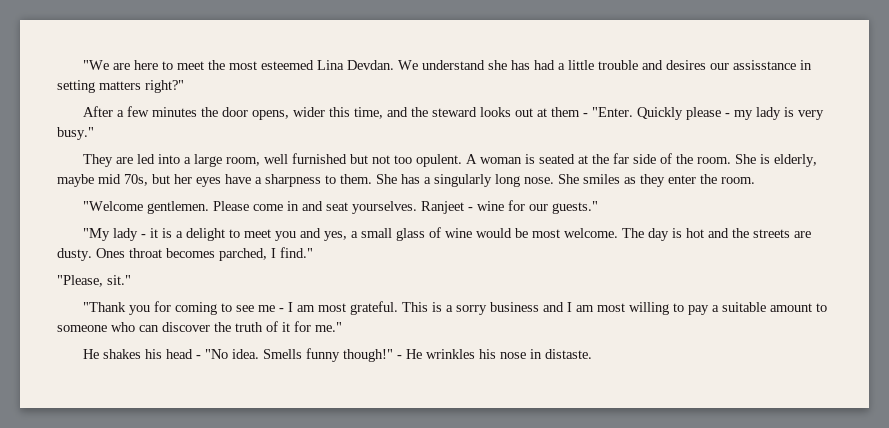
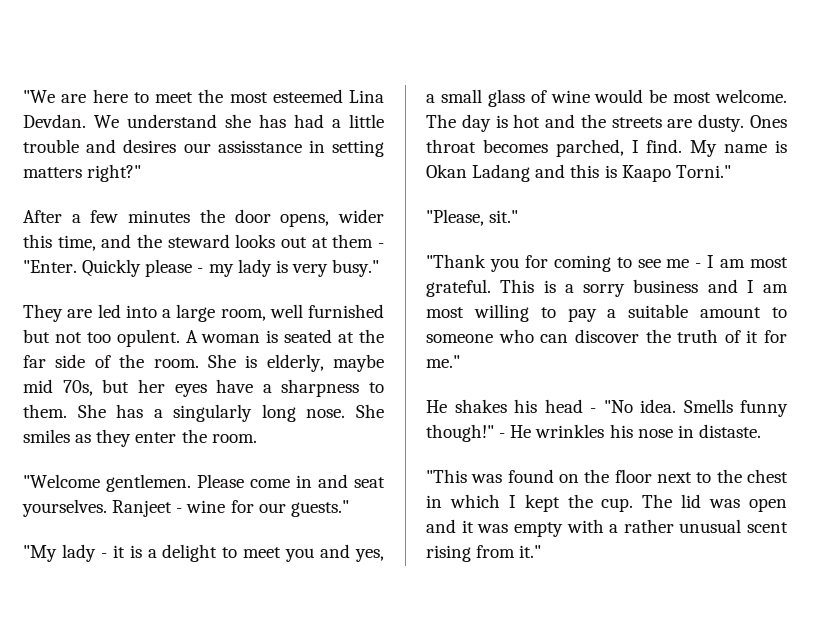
[280,247,313,258] find." -> [646,139,787,157] [426,164,731,182] find. My name is Okan Ladang and this is Kaapo Torni."
(592, 354) none -> [426,469,788,483] [426,494,787,512] [426,519,788,537] [426,545,542,562] // "This was found on the floor next to the chest in which I kept the cup. The lid was open and it was empty with a rather unusual scent rising from it."

